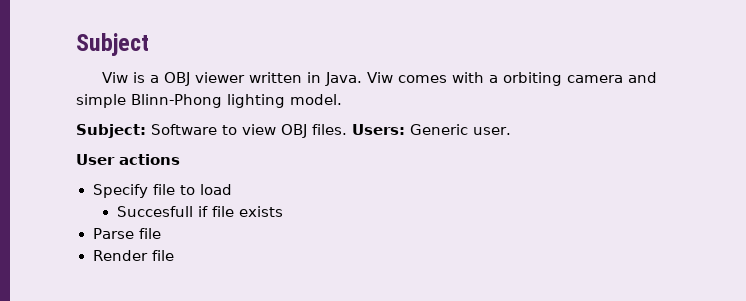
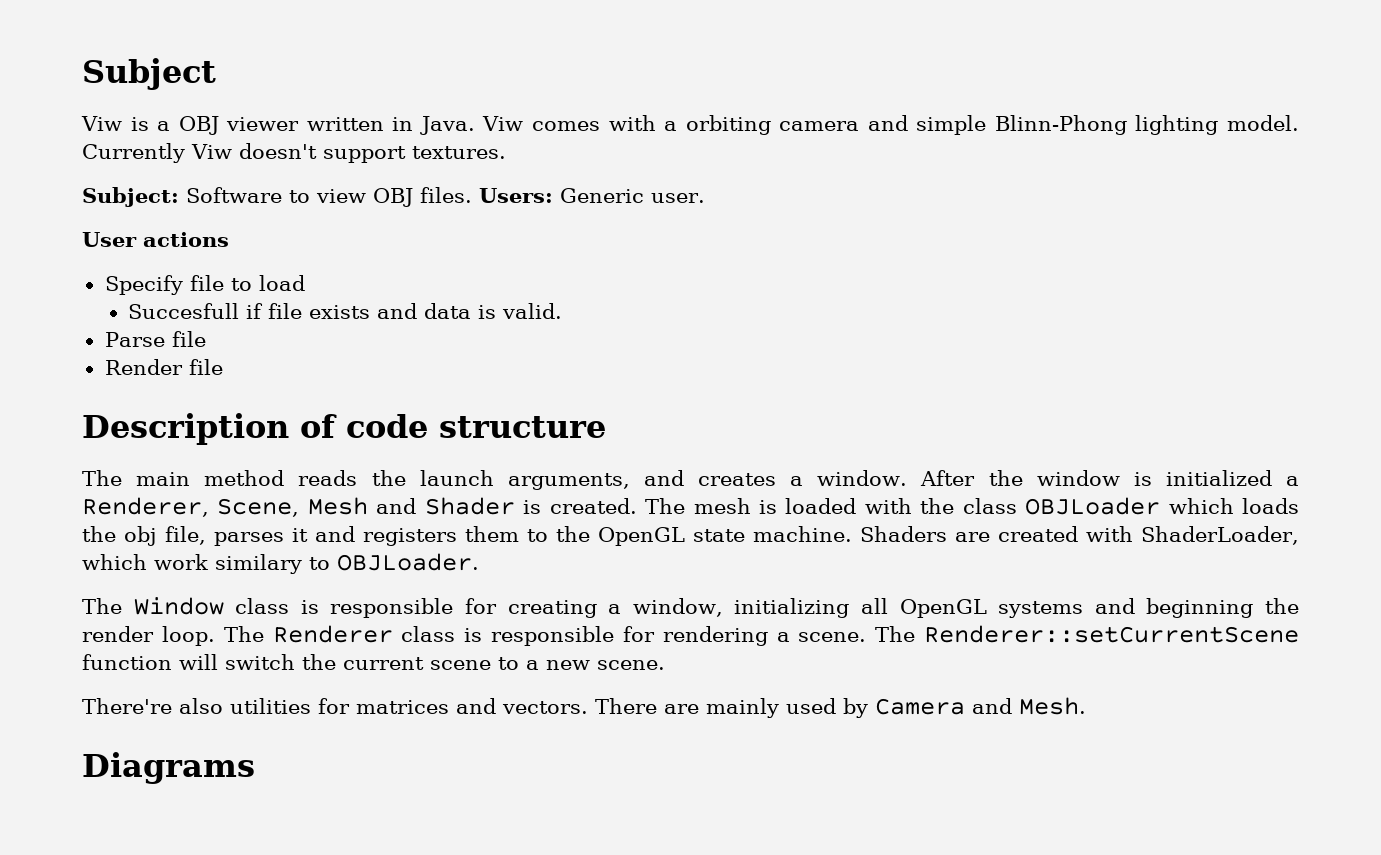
(342, 99) none -> [82,143,506,163] Currently Viw doesn't support textures.
(283, 211) none -> [377,303,563,319] and data is valid.
(174, 255) none -> [82,413,606,445] [82,470,1299,490] [82,497,1299,517] [82,526,1300,546] [82,553,479,574] [82,597,1299,618] [82,625,1300,646] [82,654,665,670] [82,697,1086,718] [82,752,255,784] // Description of code structure // The main method reads the launch arguments, and creates a window. After the window is initialized a Renderer, Scene, Mesh and Shader is created. The mesh is loaded with the class OBJLoader which loads the obj file, parses it and registers them to the OpenGL state machine. Shaders are created with ShaderLoader, which work similary to OBJLoader. // The Window class is responsible for creating a window, initializing all OpenGL systems and beginning the render loop. The Renderer class is responsible for rendering a scene. The Renderer::setCurrentScene function will switch the current scene to a new scene. // There're also utilities for matrices and vectors. There are mainly used by Camera and Mesh. // Diagrams

